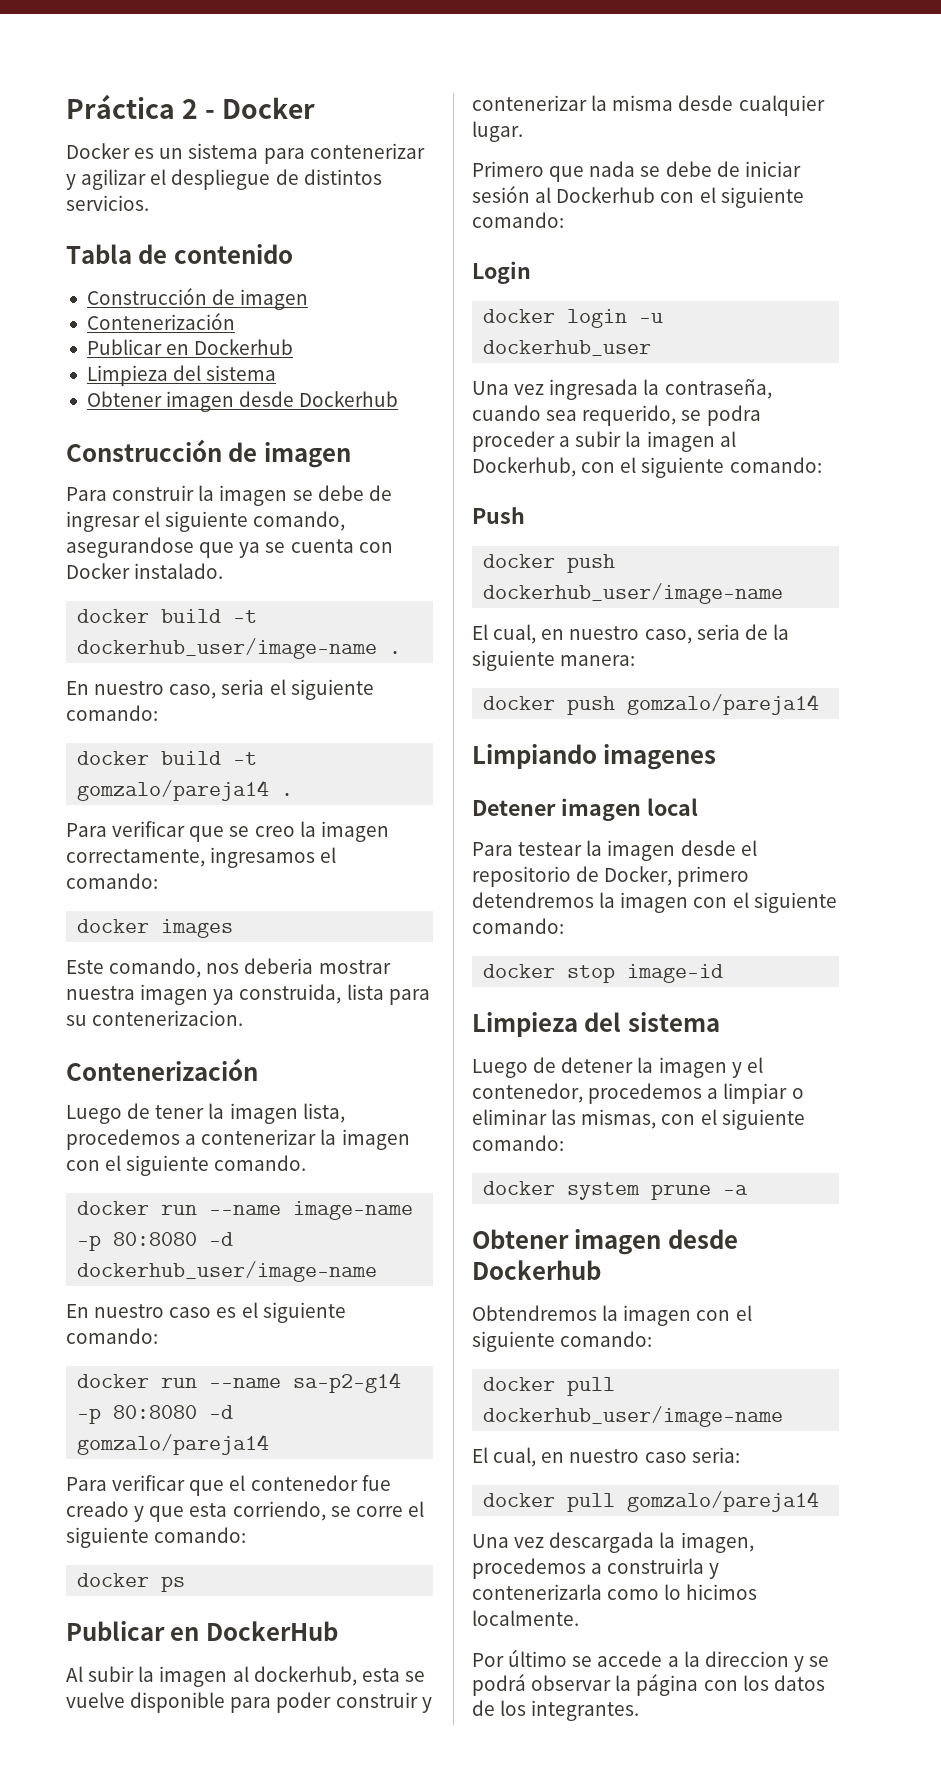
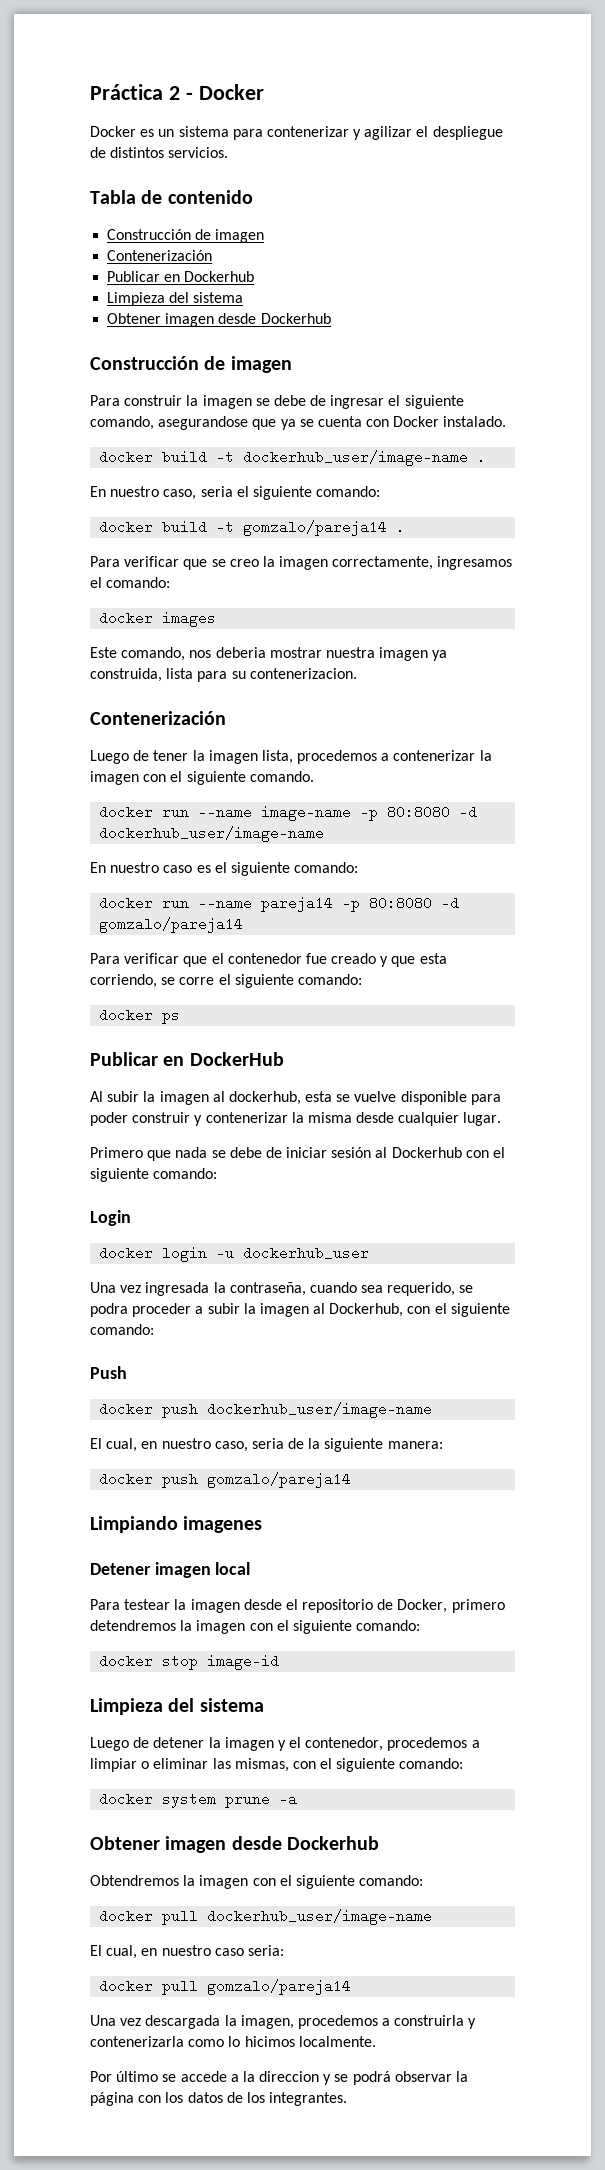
[293,1372,402,1393] sa-p2-g14 -> [261,896,334,912] pareja14

